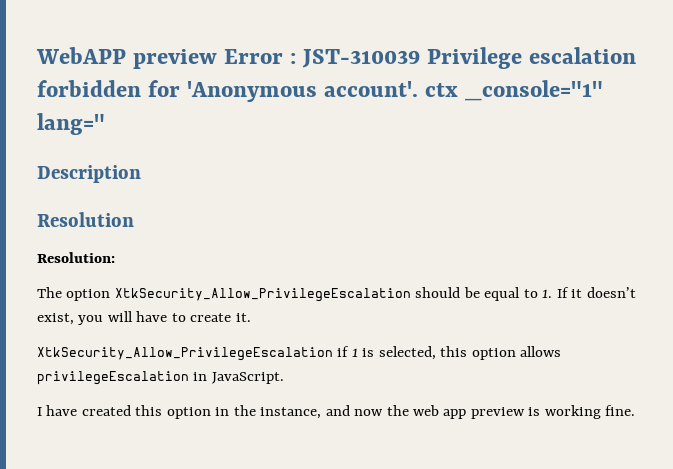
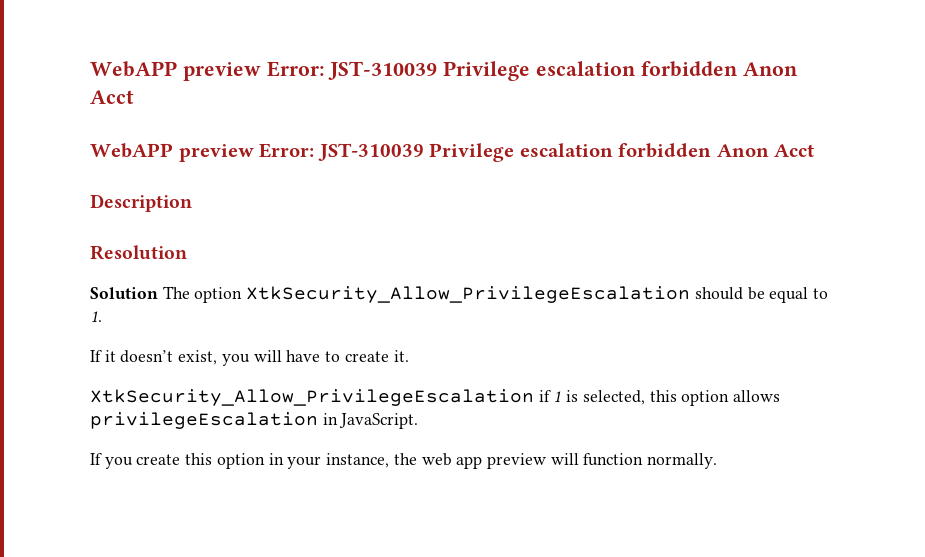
[36,47,637,69] [37,80,604,102] [37,113,105,135] WebAPP preview Error : JST-310039 Privilege escalation forbidden for 'Anonymous account'. ctx _console="1" lang=" -> [90,61,798,81] [90,90,134,104] [90,143,815,162] WebAPP preview Error: JST-310039 Privilege escalation forbidden Anon Acct // WebAPP preview Error: JST-310039 Privilege escalation forbidden Anon Acct
[37,252,115,263] Resolution: // -> [90,287,158,299] Solution
(553, 293) none -> (102, 316) //
[37,405,384,419] I have created this option in the instance, and now -> [90,453,390,469] If you create this option in your instance,
[528,405,636,419] is working fine. -> [550,453,718,469] will function normally.

